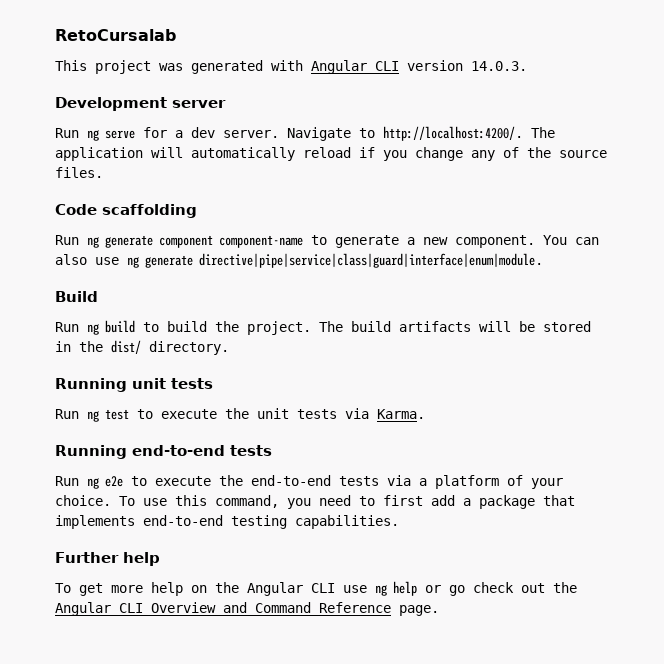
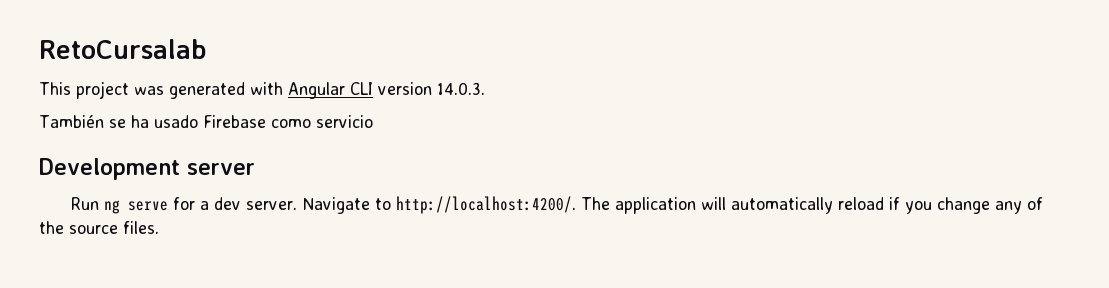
(527, 66) none -> [39,115,373,128] // También se ha usado Firebase como servicio
[55,204,197,218] [55,235,599,248] [55,253,543,268] [55,291,98,302] [55,320,591,335] [55,340,229,355] [55,378,213,392] [55,408,425,422] [55,445,272,459] [55,475,563,489] [55,495,575,509] [55,515,399,529] [55,552,160,566] [55,581,577,596] [55,602,439,616] // Code scaffolding // Run ng generate component component-name to generate a new component. You can also use ng generate directive|pipe|service|class|guard|interface|enum|module. // Build // Run ng build to build the project. The build artifacts will be stored in the dist/ directory. // Running unit tests // Run ng test to execute the unit tests via Karma. // Running end-to-end tests // Run ng e2e to execute the end-to-end tests via a platform of your choice. To use this command, you need to first add a package that implements end-to-end testing capabilities. // Further help // To get more help on the Angular CLI use ng help or go check out the Angular CLI Overview and Command Reference page. -> (159, 227) none

